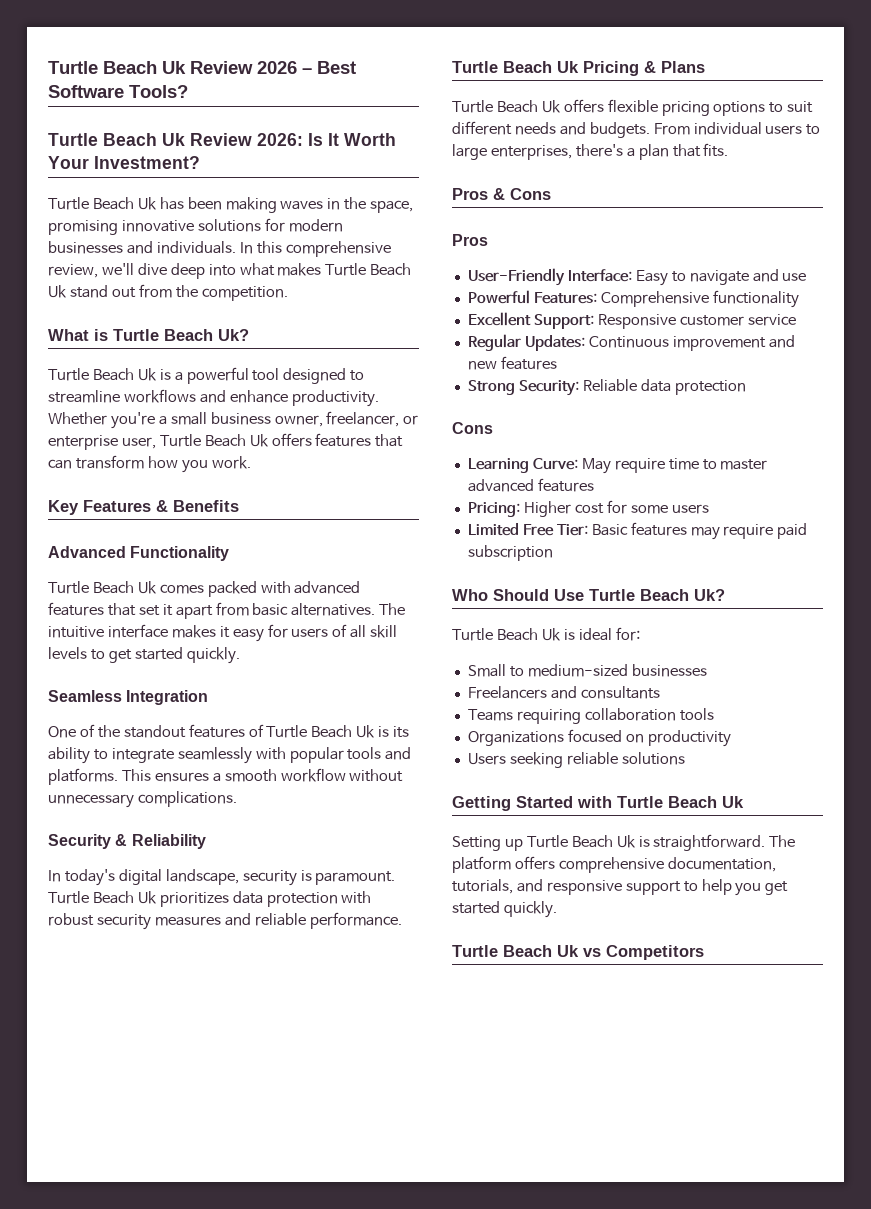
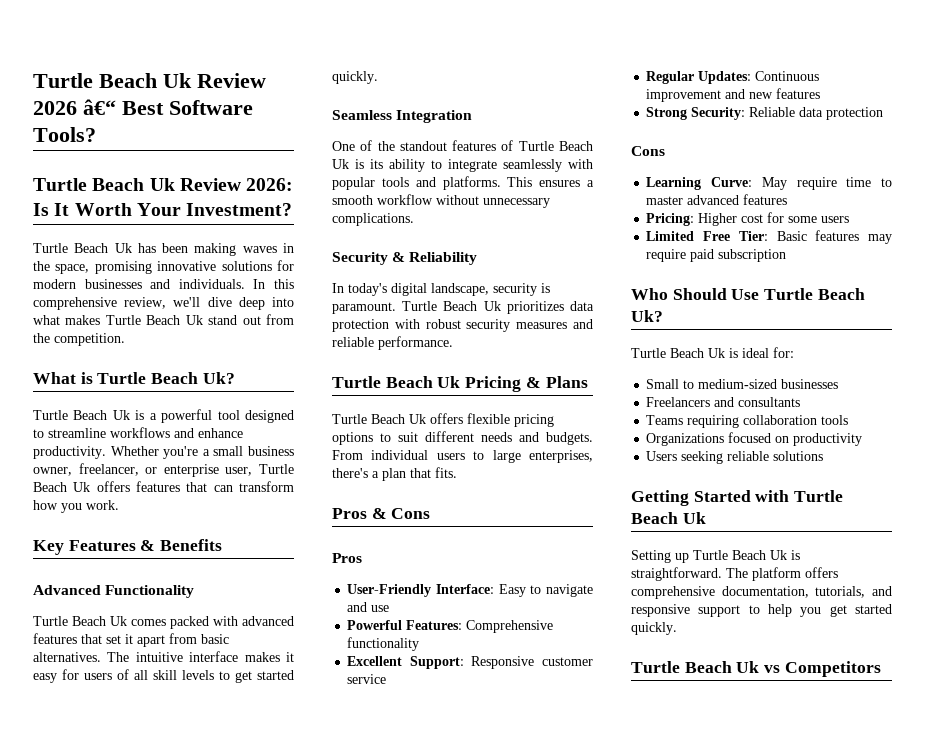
[302,68,312,74] – -> [83,99,116,115] â€“

